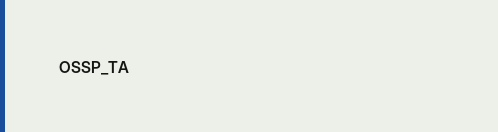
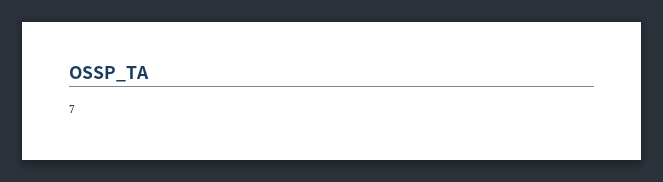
(129, 68) none -> [69,104,75,113] // 7

